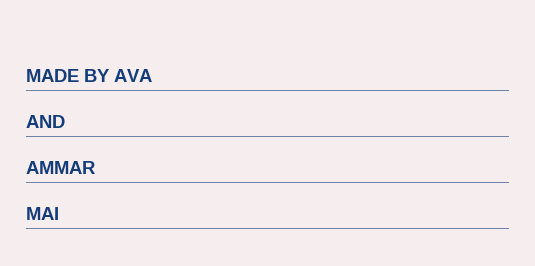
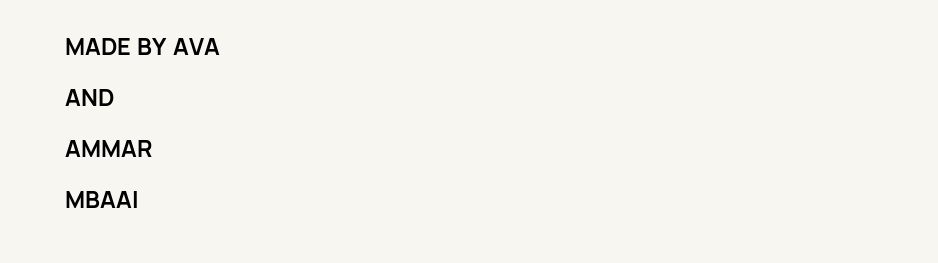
[26,207,59,220] MAI -> [65,191,139,208] MBAAI

